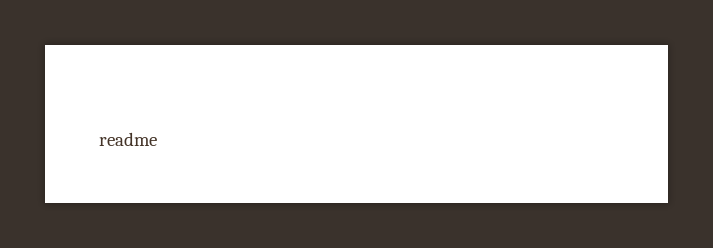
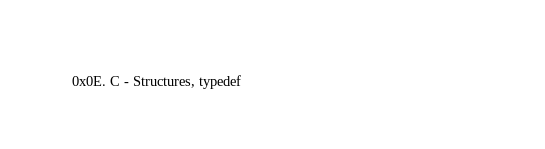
[99,132,157,146] readme -> [72,75,241,89] 0x0E. C - Structures, typedef

